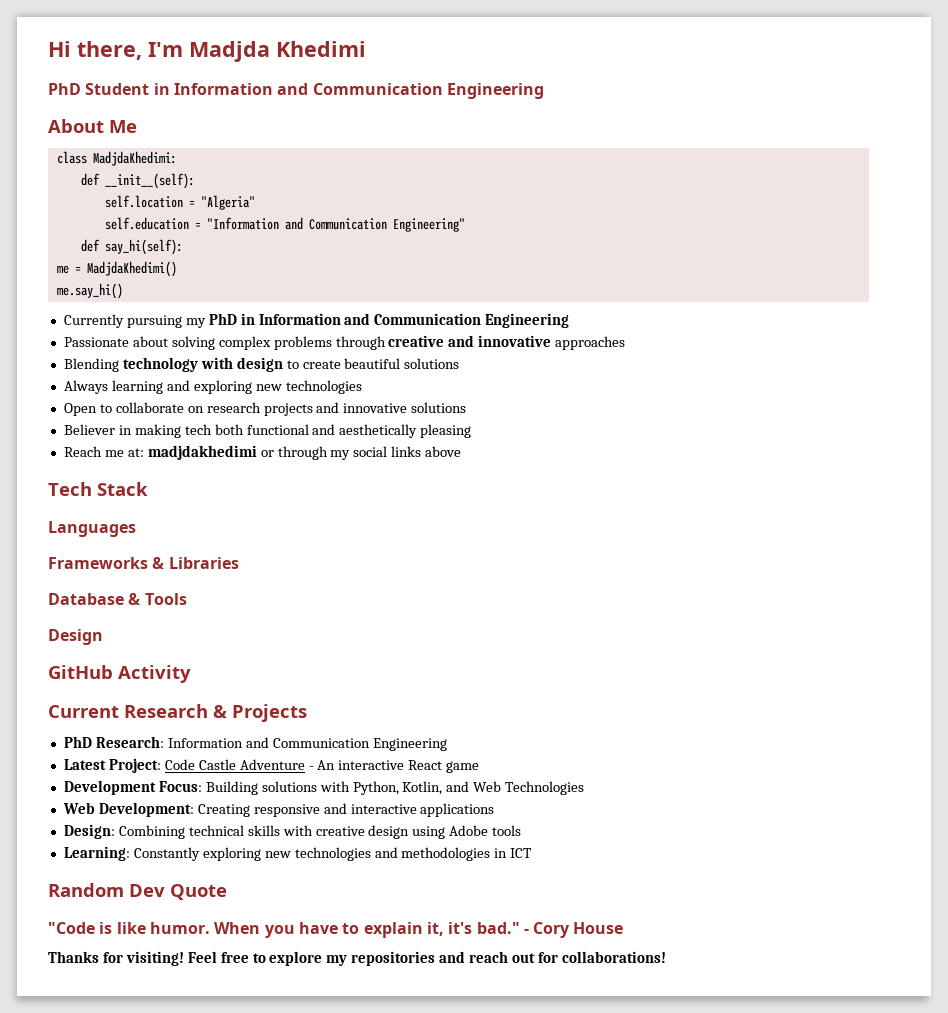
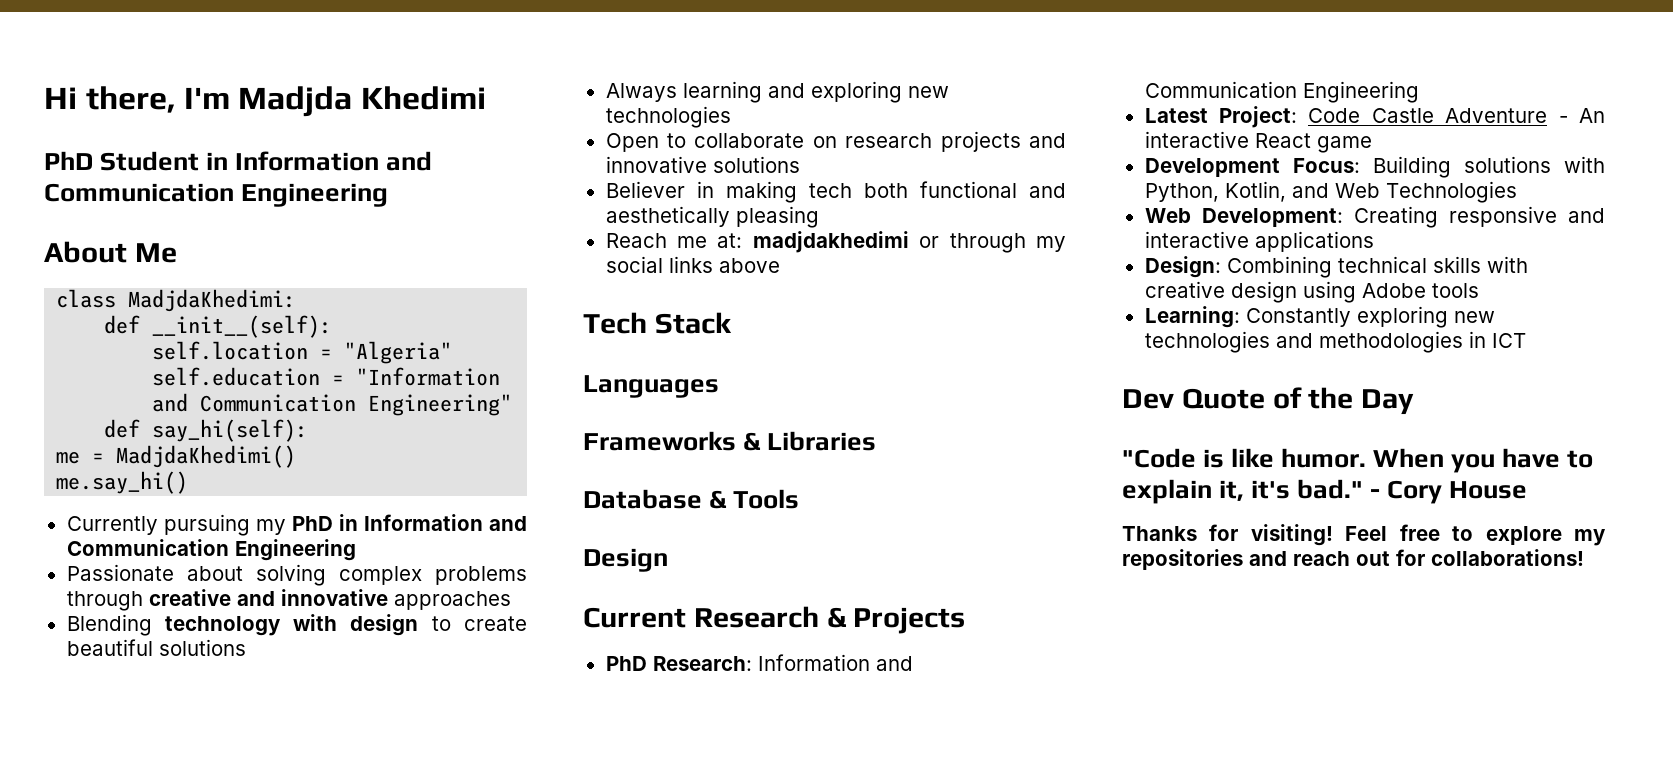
[48,665,191,683] // GitHub Activity -> (668, 560) none
[48,883,124,897] Random -> (1526, 340) none
(227, 892) none -> [1272,387,1415,415] of the Day

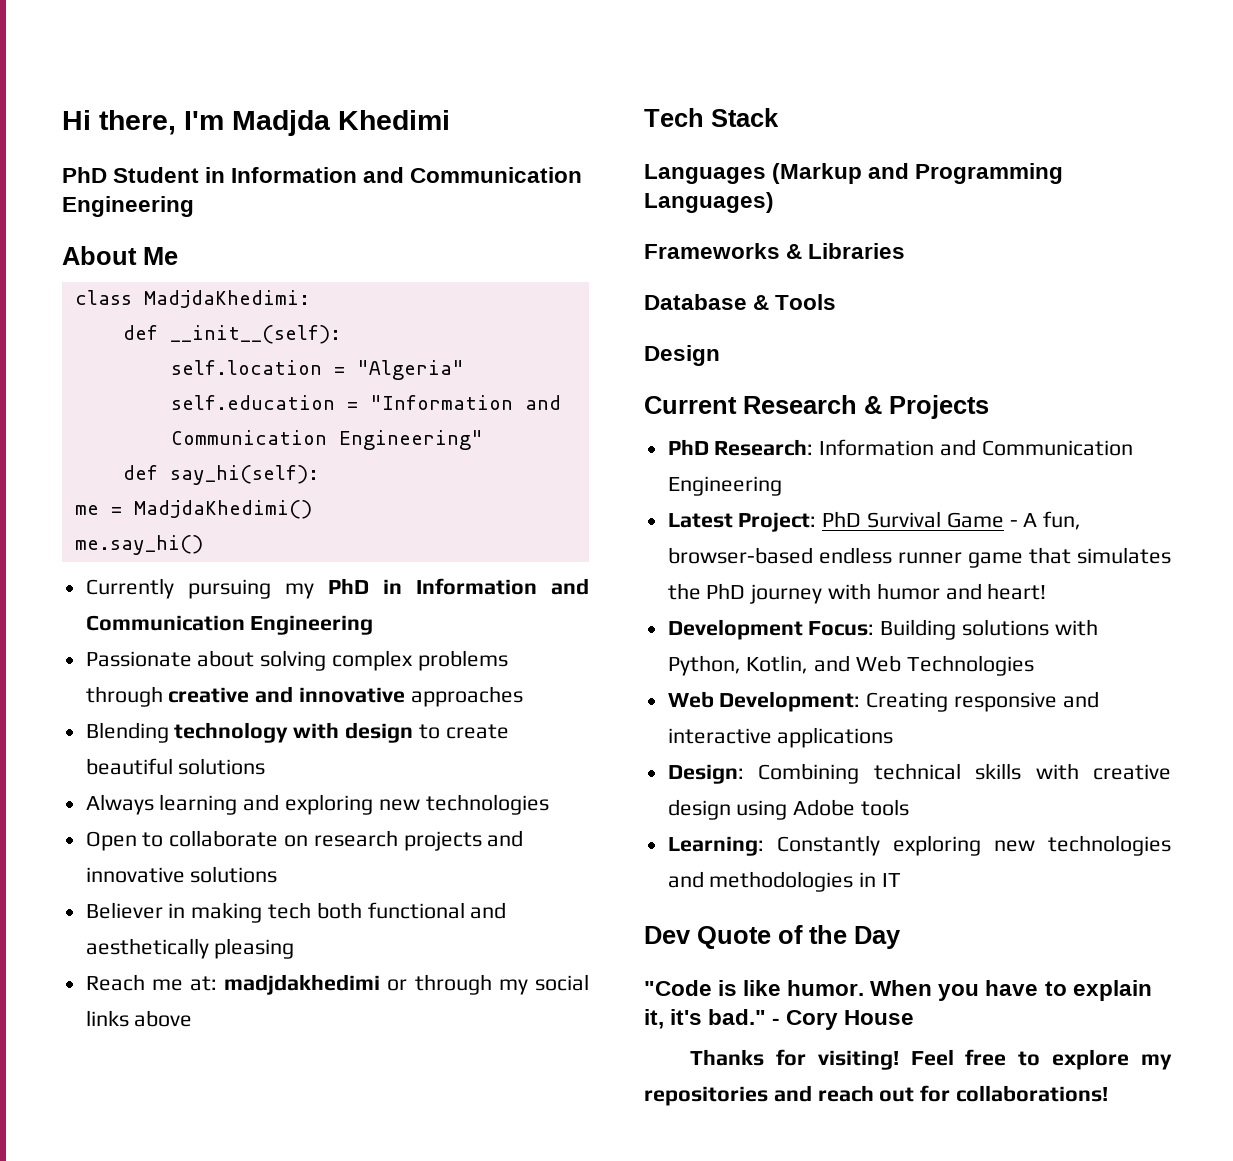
(719, 386) none -> [772,163,1064,184] [644,192,774,213] (Markup and Programming Languages)
[1308,108,1605,123] [1144,131,1372,153] Code Castle Adventure - An interactive React game -> [822,511,1082,530] [667,547,1171,568] [667,583,1047,604] PhD Survival Game - A fun, browser-based endless runner game that simulates the PhD journey with humor and heart!
[1491,333,1526,348] ICT -> [882,873,902,887] IT

